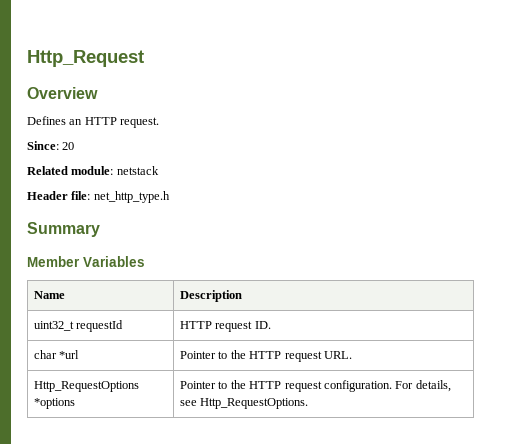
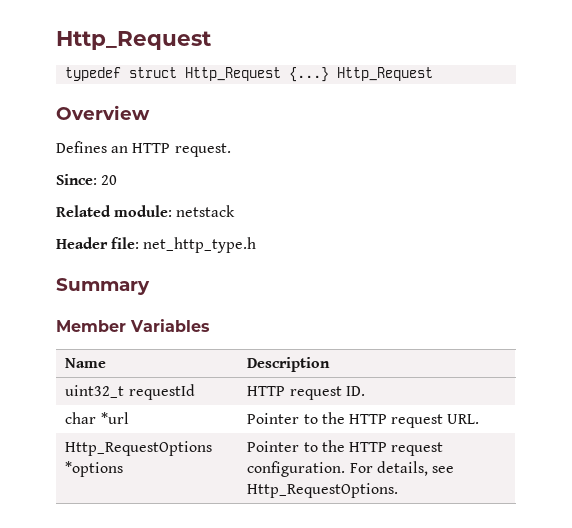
[27,50,144,67] Http_Request -> [56,31,211,50] [65,67,434,82] Http_Request // typedef struct Http_Request {...} Http_Request

